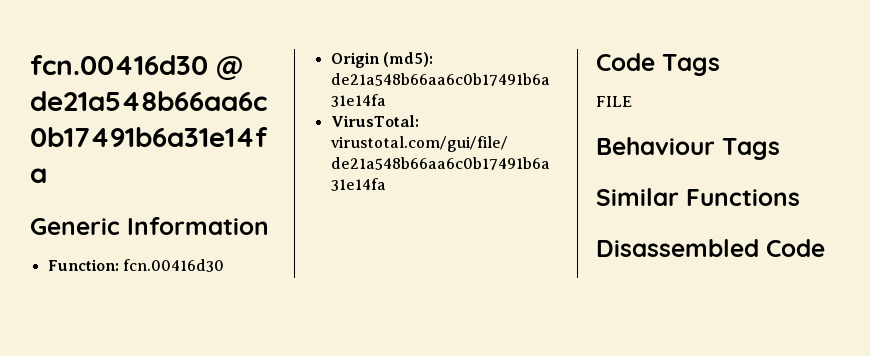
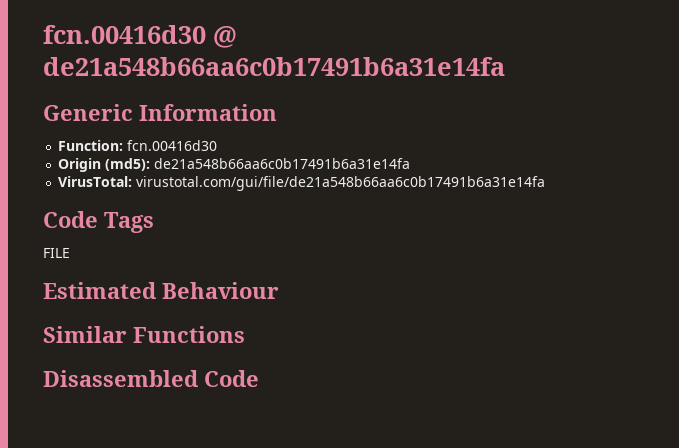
(632, 101) none -> [43,282,156,299] Estimated
[722,138,780,160] Tags -> (279, 290) none

